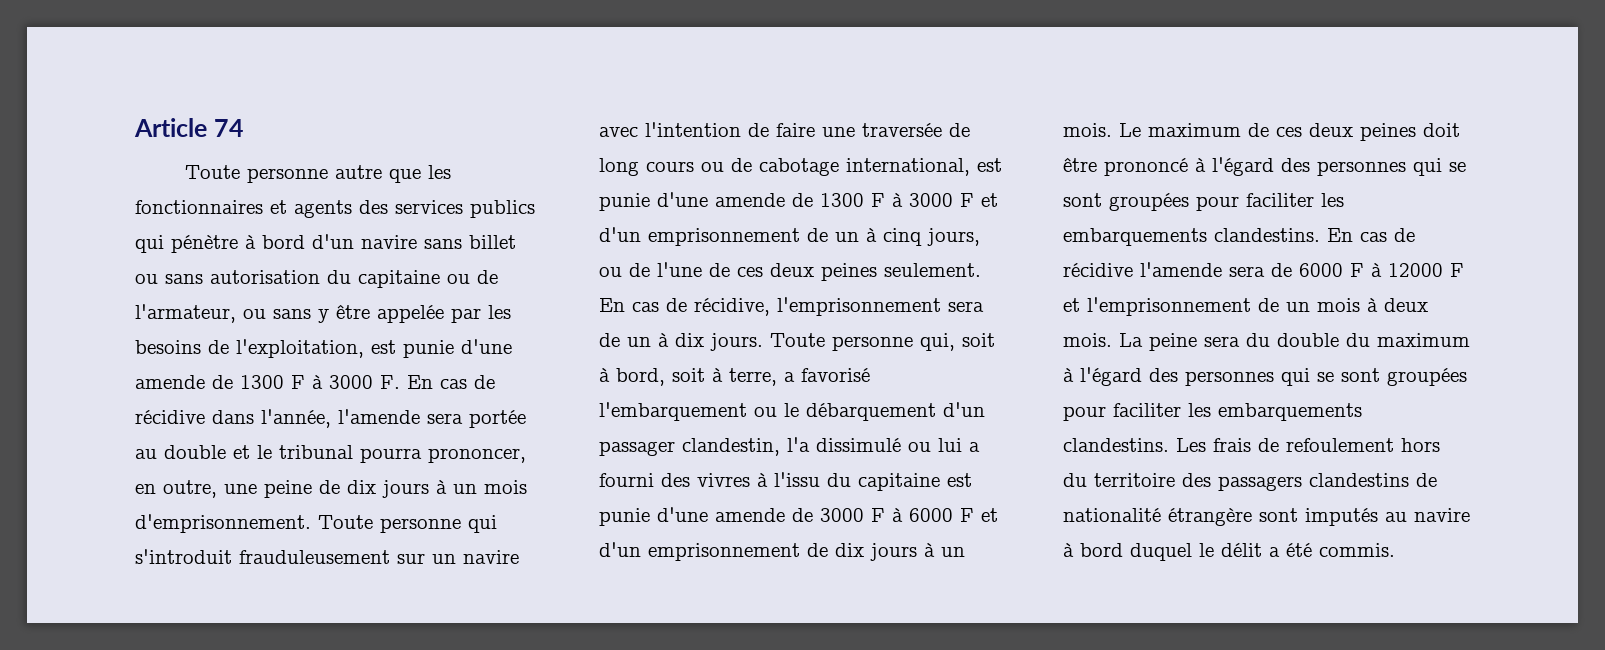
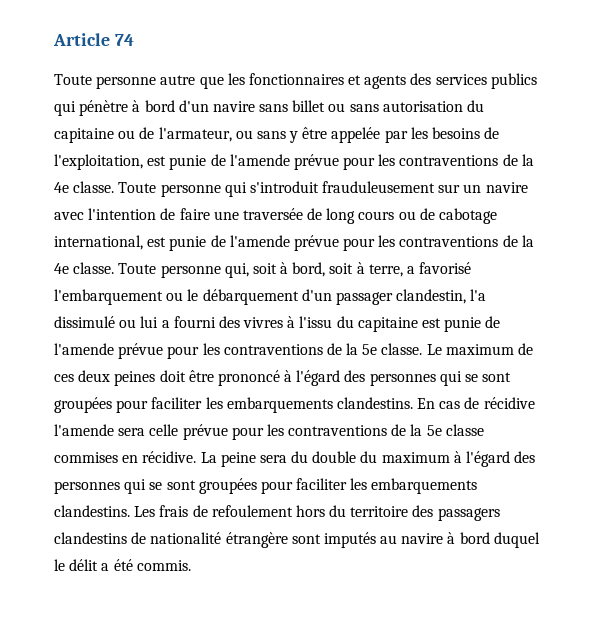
[461,339,512,354] [135,375,495,389] [135,409,526,428] [135,445,526,463] [135,480,527,498] [135,514,311,533] d'une amende de 1300 F à 3000 F. En cas de récidive dans l'année, l'amende sera portée au double et le tribunal pourra prononcer, en outre, une peine de dix jours à un mois d'emprisonnement. -> [210,154,534,170] [54,181,115,193] de l'amende prévue pour les contraventions de la 4e classe.
[657,192,998,207] [599,227,980,246] [599,262,981,281] [599,297,984,316] [599,333,763,351] d'une amende de 1300 F à 3000 F et d'un emprisonnement de un à cinq jours, ou de l'une de ces deux peines seulement. En cas de récidive, l'emprisonnement sera de un à dix jours. -> [210,235,534,251] [54,262,115,274] de l'amende prévue pour les contraventions de la 4e classe.
[657,507,998,522] [599,542,965,561] [1063,123,1112,137] d'une amende de 3000 F à 6000 F et d'un emprisonnement de dix jours à un mois. -> [485,316,501,328] [54,343,423,359] de l'amende prévue pour les contraventions de la 5e classe.
[1271,263,1464,277] [1063,297,1428,316] [1063,333,1112,347] de 6000 F à 12000 F et l'emprisonnement de un mois à deux mois. -> [149,424,484,440] [54,451,197,463] celle prévue pour les contraventions de la 5e classe commises en récidive.

